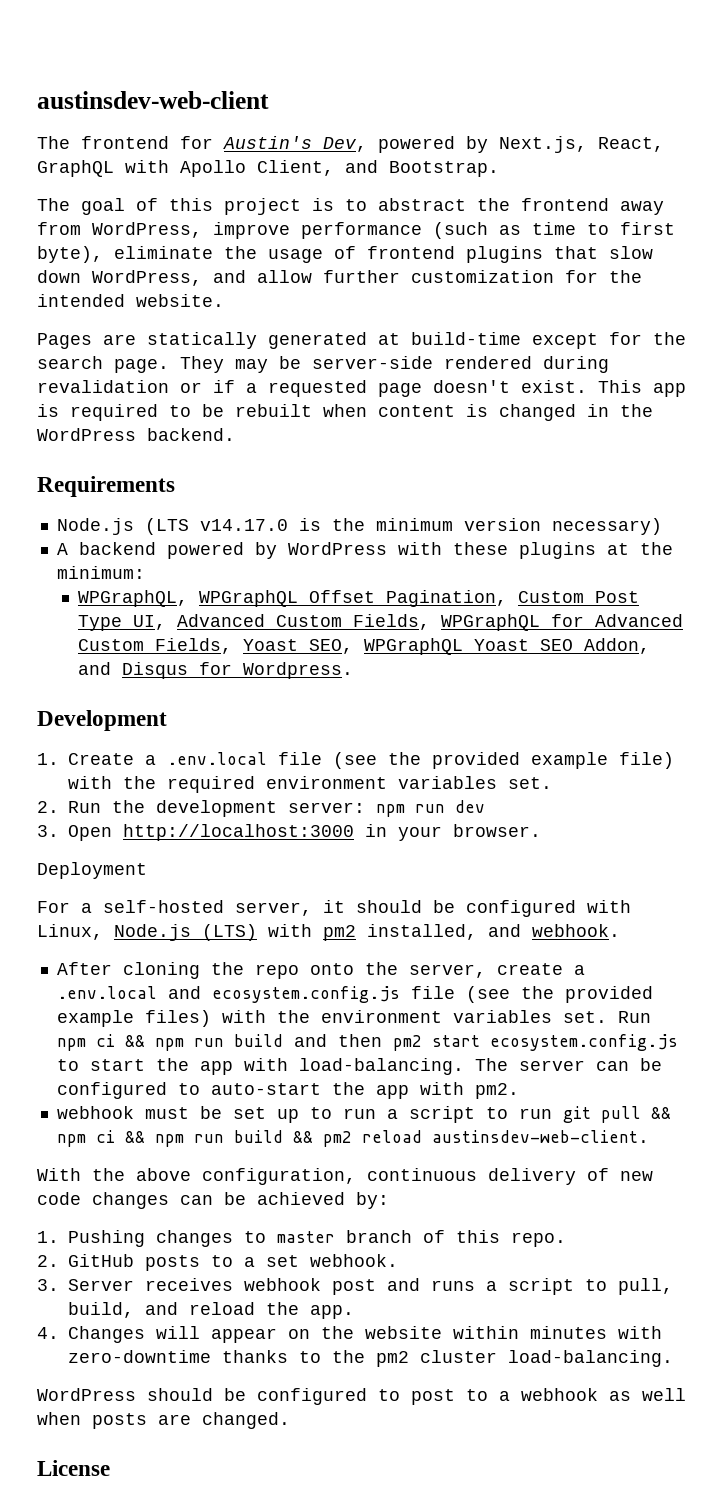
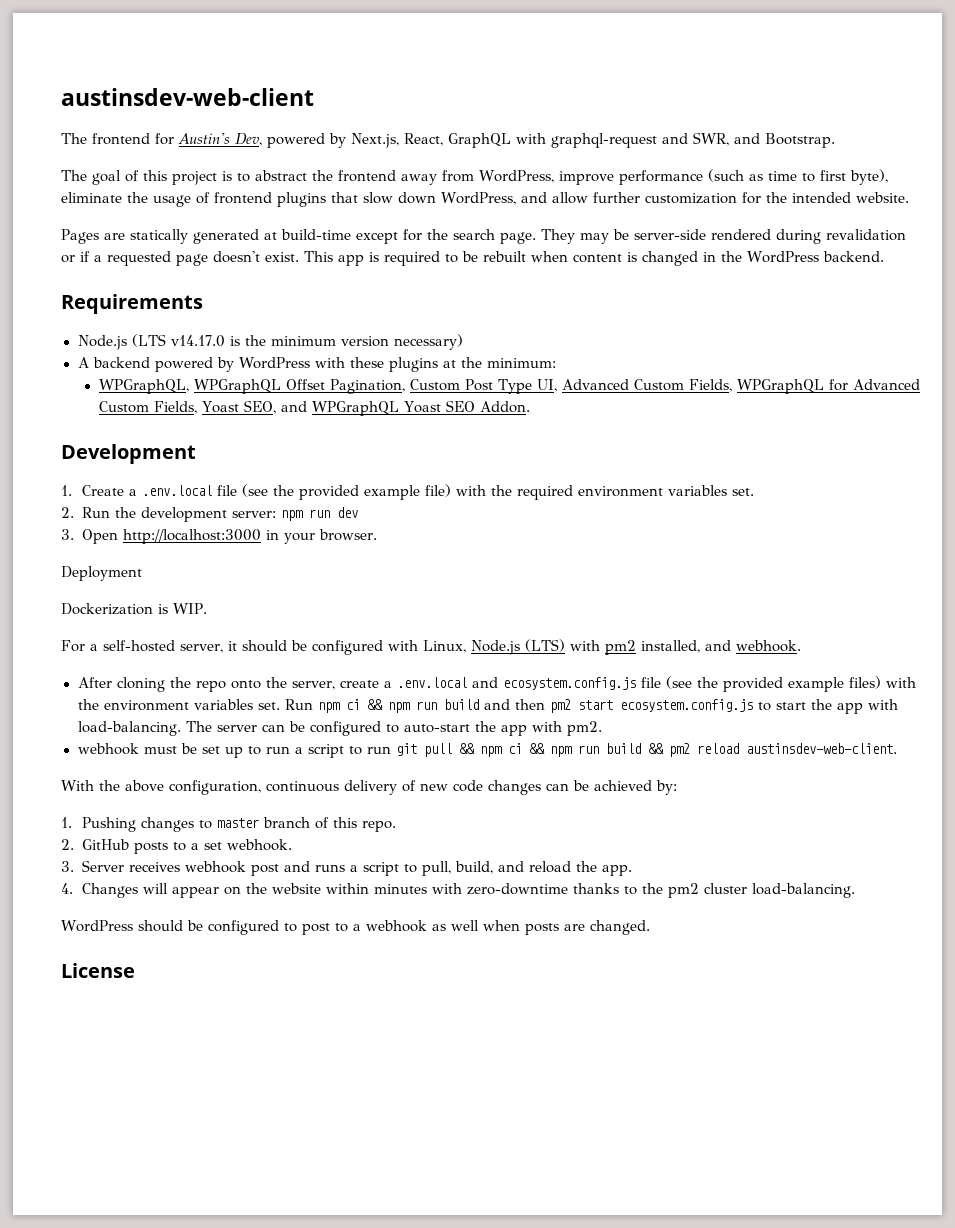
[180,160,334,177] Apollo Client, -> [551,132,729,148] graphql-request and SWR,
(353, 646) none -> [280,401,307,412] and
[583,638,650,654] [77,662,353,679] Addon, and Disqus for Wordpress. -> [479,401,530,413] Addon.
(147, 870) none -> [61,603,207,615] // Dockerization is WIP.

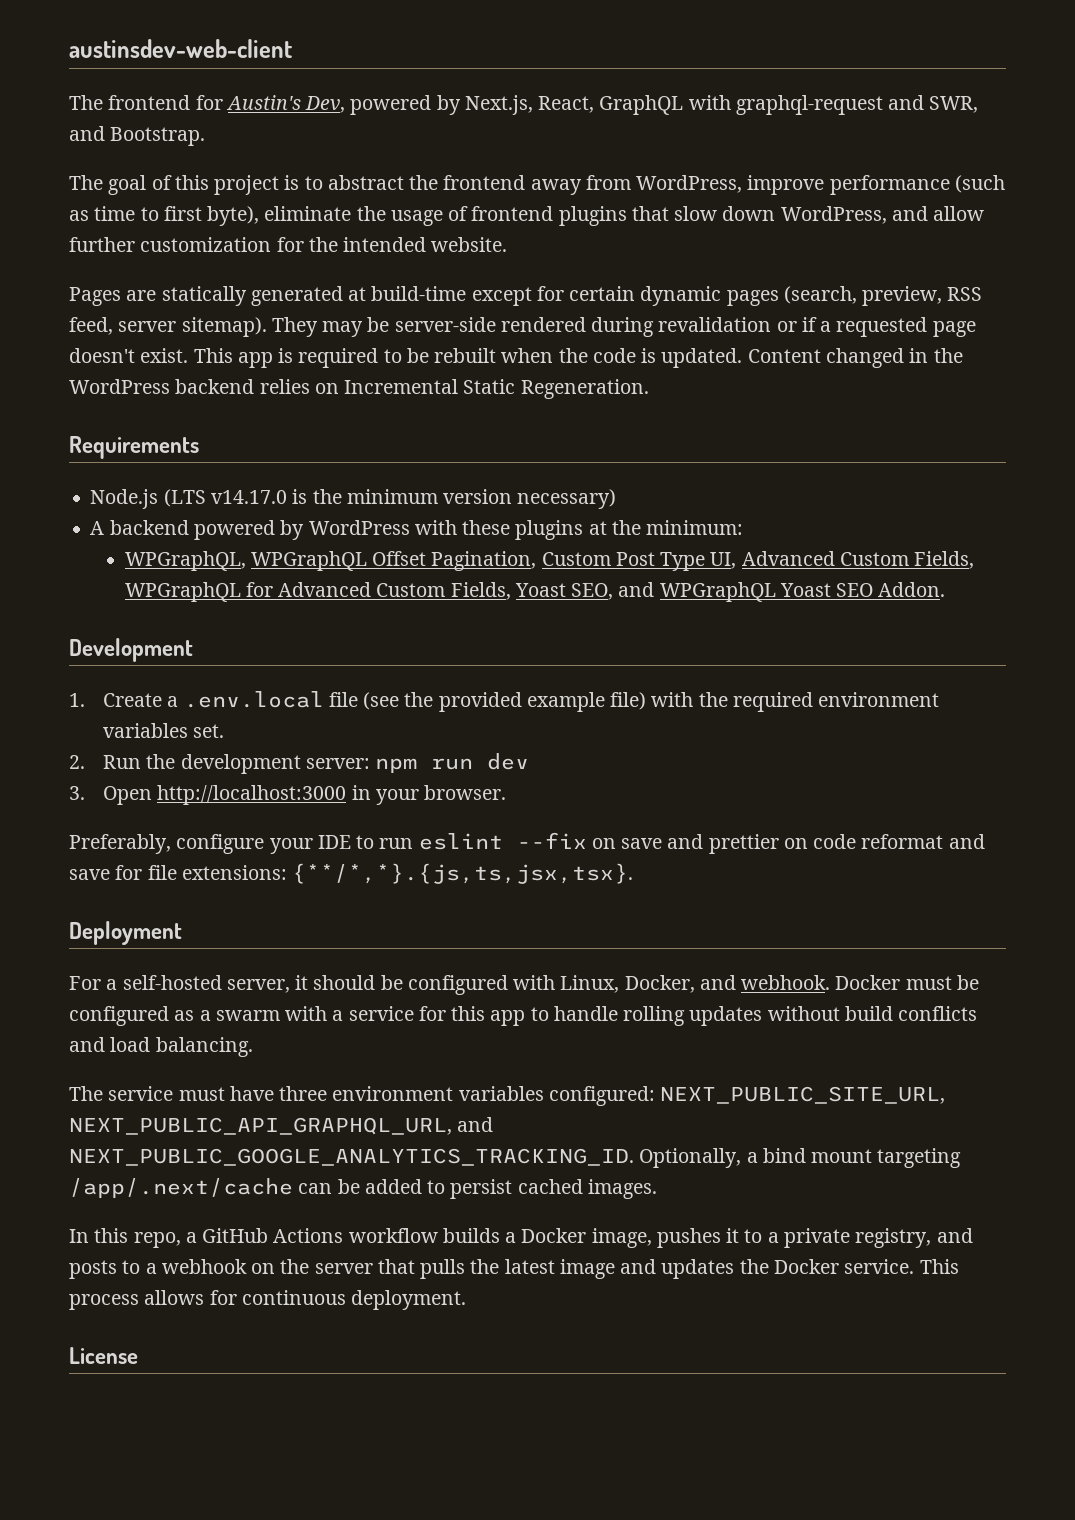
[427,229,536,244] the search page. -> [569,286,983,306] [69,317,267,337] certain dynamic pages (search, preview, RSS feed, server sitemap).
[573,251,884,266] content is changed in the WordPress backend. -> [558,348,963,368] [69,379,649,399] the code is updated. Content changed in the WordPress backend relies on Incremental Static Regeneration.
[61,566,142,581] [61,603,207,615] Deployment // Dockerization is WIP. -> [69,832,985,854] [69,863,634,884] [69,921,182,945] Preferably, configure your IDE to run eslint --fix on save and prettier on code reformat and save for file extensions: {**/*,*}.{js,ts,jsx,tsx}. // Deployment
[471,639,801,655] [77,676,916,692] [77,699,898,714] [77,721,602,736] [77,743,897,758] [61,780,677,795] [61,817,397,832] [61,839,293,854] [61,860,633,876] [61,883,856,898] [61,920,650,935] Node.js (LTS) with pm2 installed, and webhook. // After cloning the repo onto the server, create a .env.local and ecosystem.config.js file (see the provided example files) with the environment variables set. Run npm ci && npm run build and then pm2 start ecosystem.config.js to start the app with load-balancing. The server can be configured to auto-start the app with pm2. // webhook must be set up to run a script to run git pull && npm ci && npm run build && pm2 reload austinsdev-web-client. // With the above configuration, continuous delivery of new code changes can be achieved by: // 1. Pushing changes to master branch of this repo. // 2. GitHub posts to a set webhook. // 3. Server receives webhook post and runs a script to pull, build, and reload the app. // 4. Changes will appear on the website within minutes with zero-downtime thanks to the pm2 cluster load-balancing. // WordPress should be configured to post to a webhook as well when posts are changed. -> [624,975,979,993] [69,1006,978,1026] [69,1037,253,1057] [69,1086,946,1106] [69,1117,494,1135] [69,1148,962,1168] [69,1178,657,1199] [69,1228,973,1248] [69,1259,959,1279] [69,1290,467,1310] Docker, and webhook. Docker must be configured as a swarm with a service for this app to handle rolling updates without build conflicts and load balancing. // The service must have three environment variables configured: NEXT_PUBLIC_SITE_URL, NEXT_PUBLIC_API_GRAPHQL_URL, and NEXT_PUBLIC_GOOGLE_ANALYTICS_TRACKING_ID. Optionally, a bind mount targeting /app/.next/cache can be added to persist cached images. // In this repo, a GitHub Actions workflow builds a Docker image, pushes it to a private registry, and posts to a webhook on the server that pulls the latest image and updates the Docker service. This process allows for continuous deployment.

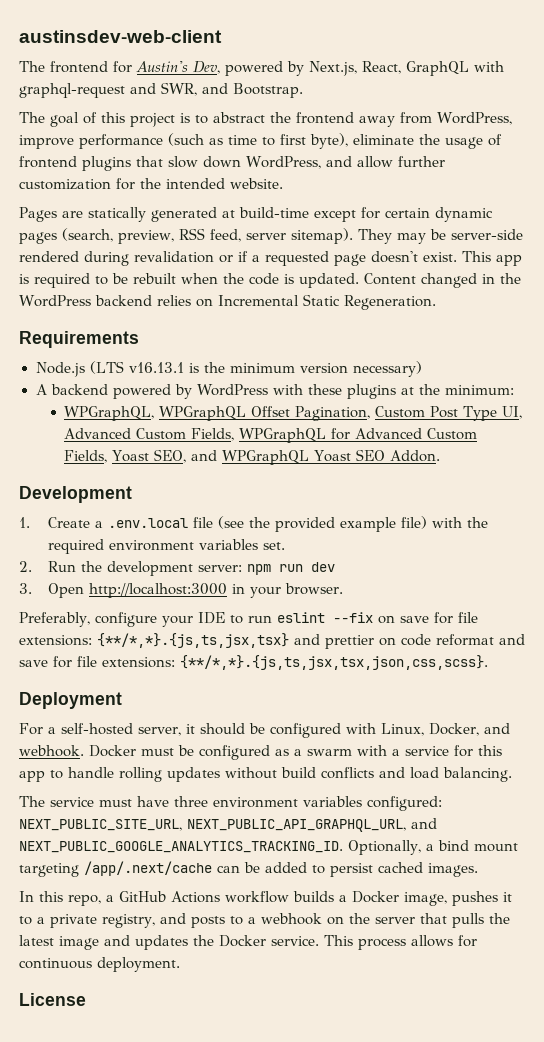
[210,490,287,504] v14.17.0 -> [128,362,184,373] v16.13.1
(663, 843) none -> [433,612,478,624] [19,633,289,648] for file extensions: {**/*,*}.{js,ts,jsx,tsx}
[292,863,634,884] {**/*,*}.{js,ts,jsx,tsx}. -> [180,655,488,670] {**/*,*}.{js,ts,jsx,tsx,json,css,scss}.

